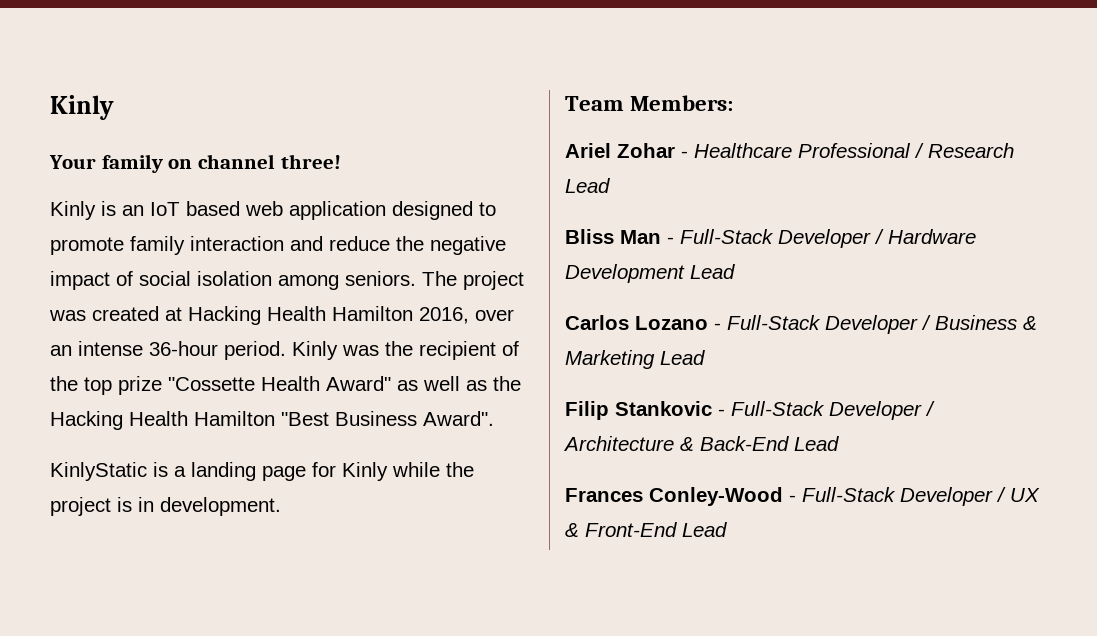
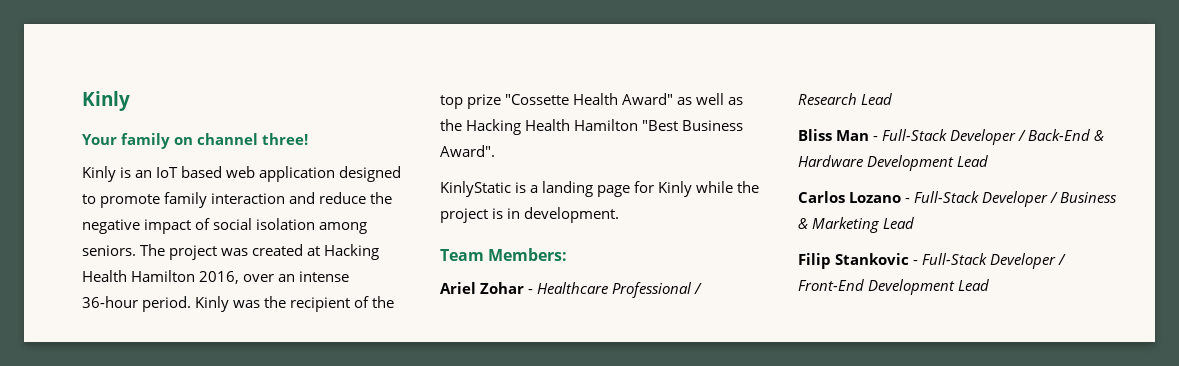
(884, 236) none -> [1028,129,1105,141] Back-End &
[563,436,839,451] [565,487,1040,506] [565,522,677,537] Architecture & Back-End Lead // Frances Conley-Wood - Full-Stack Developer / UX & Front-End -> [798,279,956,295] Front-End Development

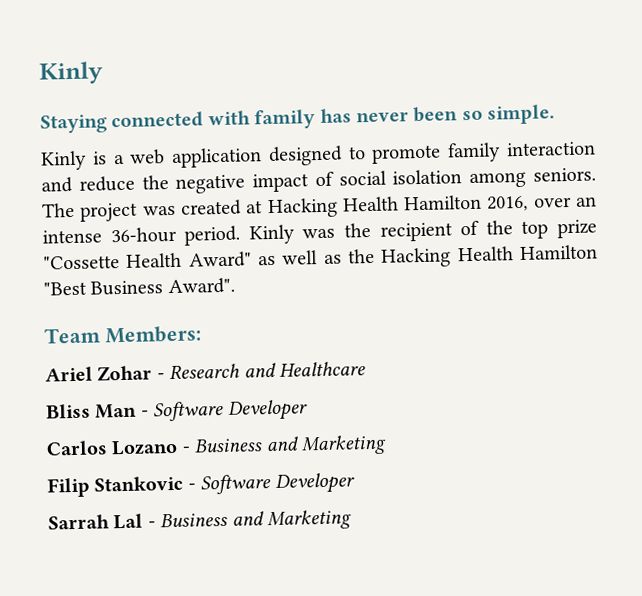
[82,133,309,149] Your family on channel three! -> [40,104,556,134] Staying connected with family has never been so simple.
[135,166,223,178] an IoT based -> [113,154,125,165] a
[440,181,760,197] [440,207,620,223] // KinlyStatic is a landing page for Kinly while the project is in development. -> (235, 286) none
(534, 291) none -> [169,362,276,380] Research and
[612,282,703,298] [798,93,893,105] Professional / Research Lead -> (366, 369) none
[882,129,1105,145] [798,155,989,171] [798,191,1118,207] [798,217,915,233] Full-Stack Developer / Back-End & Hardware Development Lead // Carlos Lozano - Full-Stack Developer / Business & Marketing Lead -> [153,399,308,422] [46,434,387,456] Software Developer // Carlos Lozano - Business and Marketing
[922,253,1067,269] [798,279,990,295] Full-Stack Developer / Front-End Development Lead -> [200,472,355,495] [48,509,352,531] Software Developer // Sarrah Lal - Business and Marketing

